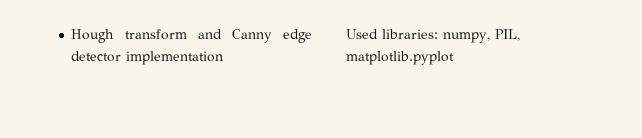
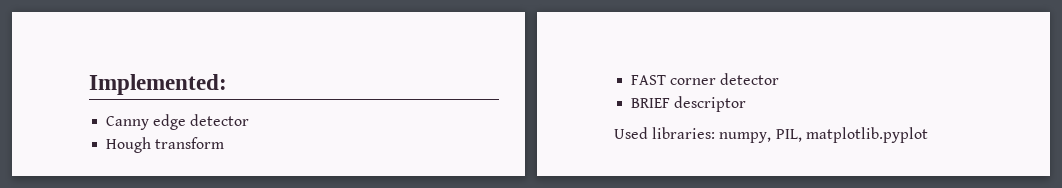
[71,29,222,43] Hough transform and -> [89,74,227,95] Implemented: //
[126,51,224,65] implementation -> [106,137,225,153] [631,73,780,85] [631,96,747,112] // Hough transform // FAST corner detector // BRIEF descriptor

